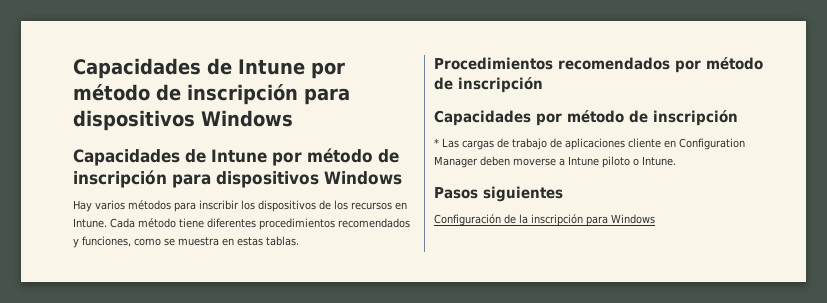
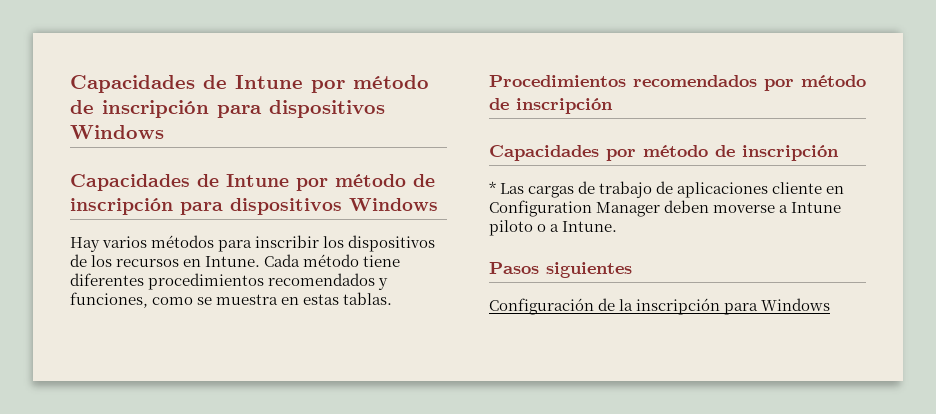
(639, 162) none -> [550,224,560,232] a

